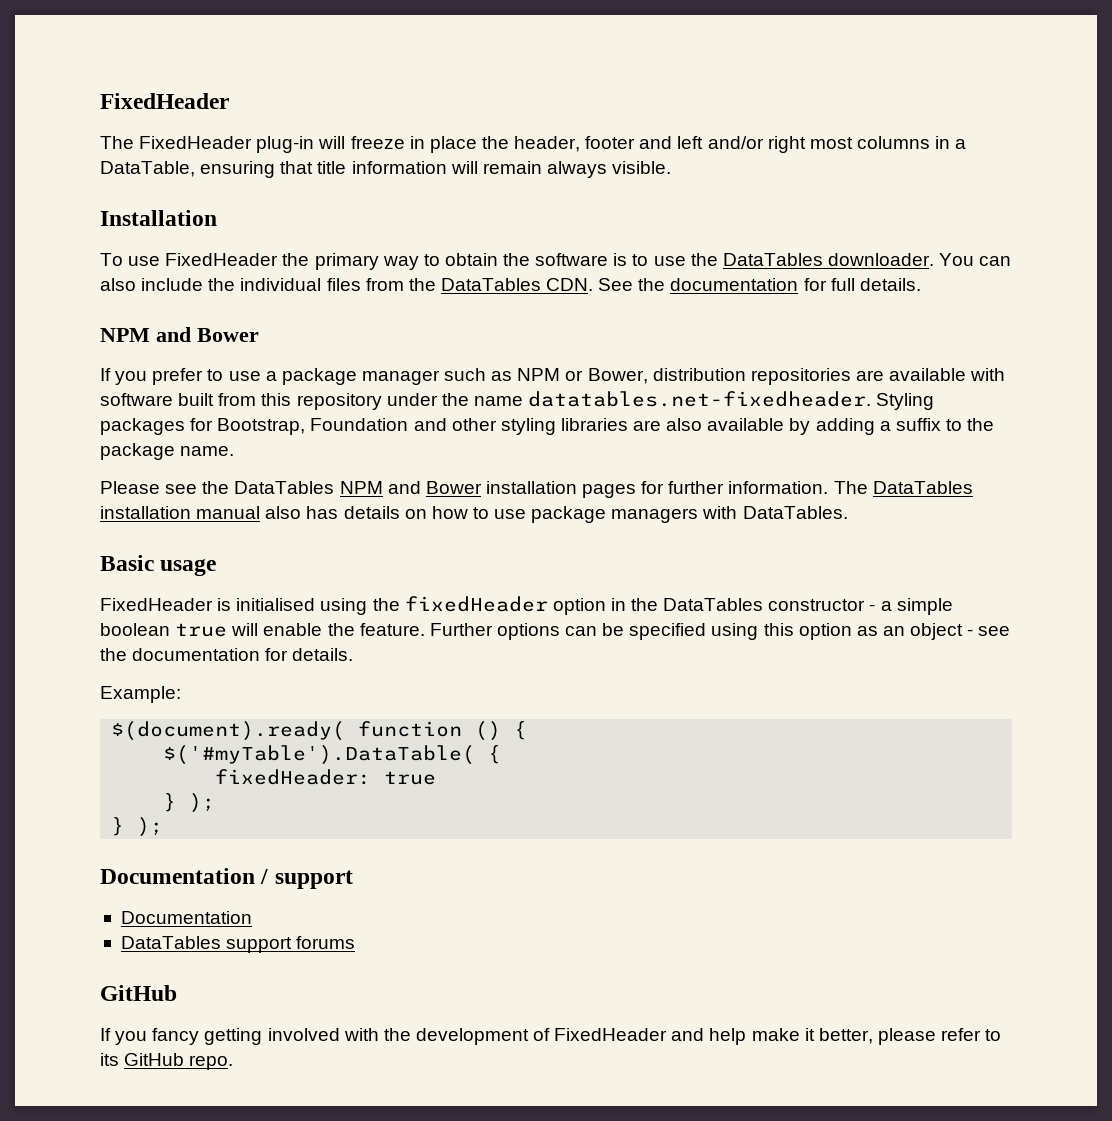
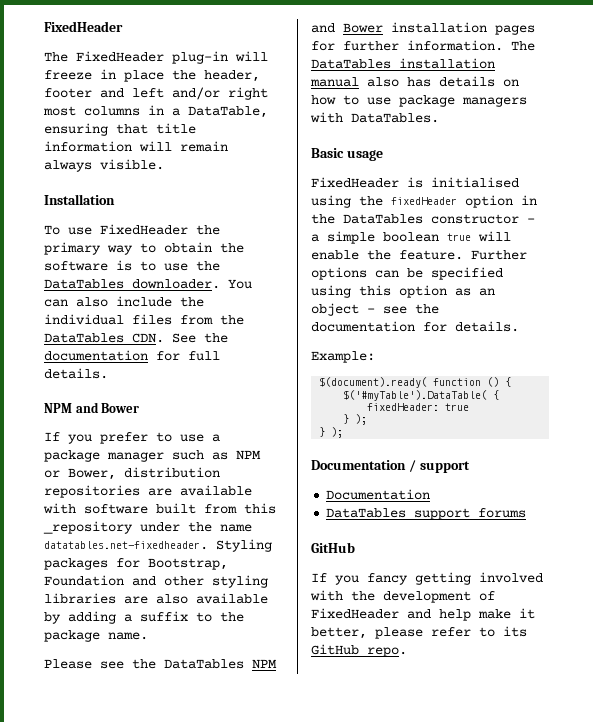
[296,393,382,410] repository -> [43,521,133,534] _repository

